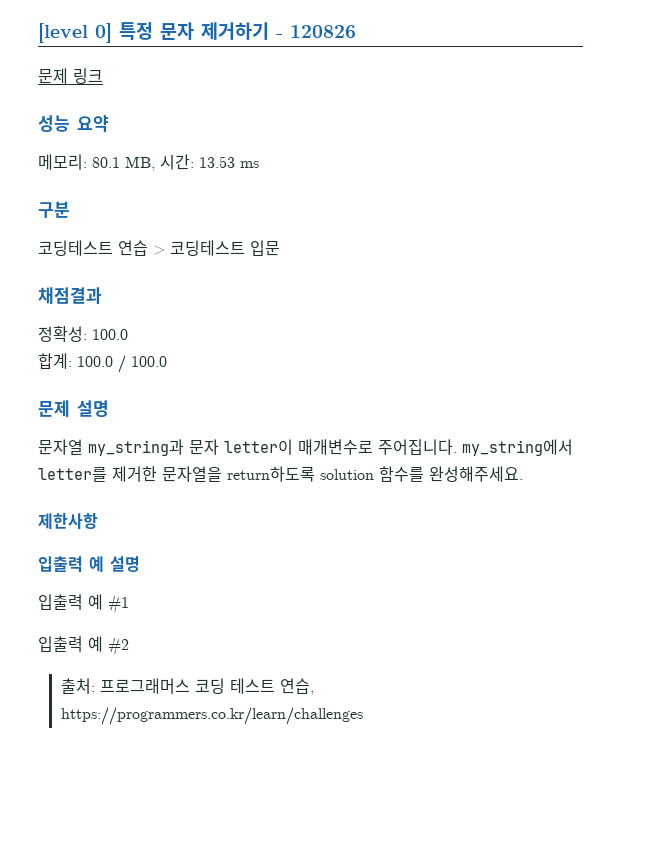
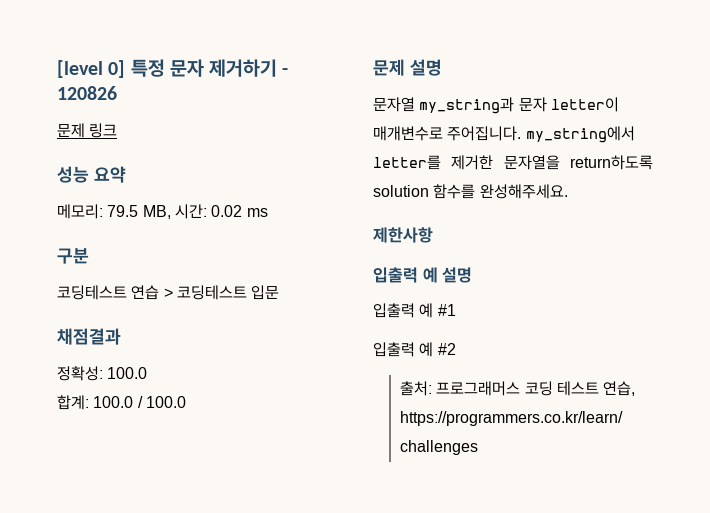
[92,157,120,168] 80.1 -> [107,205,139,217] 79.5
[199,156,235,168] 13.53 -> [211,205,243,217] 0.02

